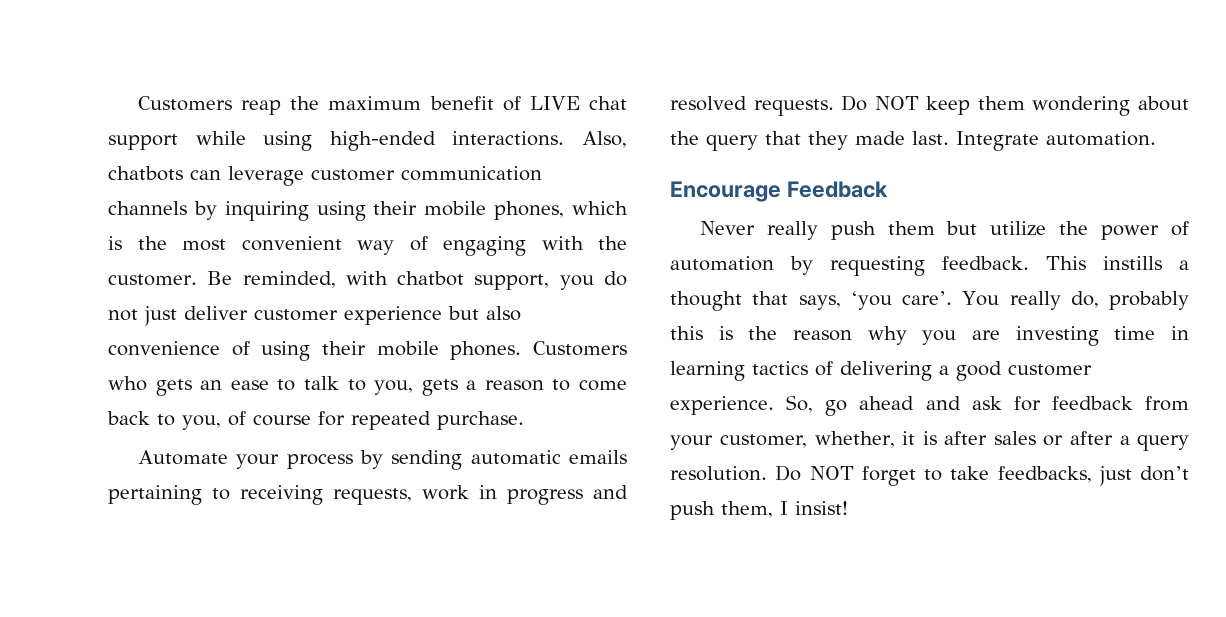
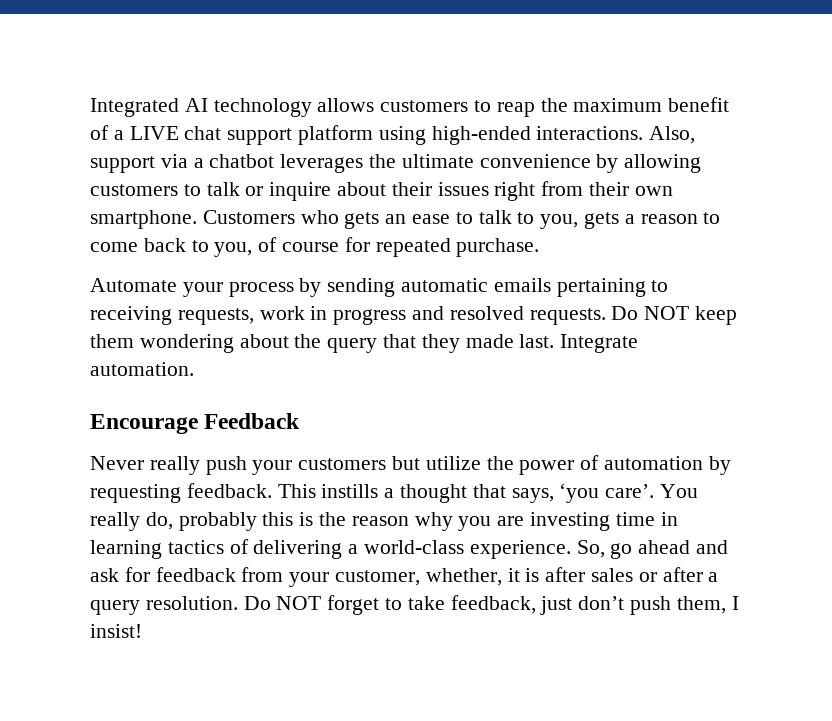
[137,96,232,111] Customers -> [90,98,492,117] Integrated AI technology allows customers to
(521, 103) none -> [113,130,124,140] a
[195,131,246,145] while -> [298,125,374,145] platform
[108,166,542,186] [108,201,628,221] [108,236,627,256] [108,271,627,290] [108,306,521,326] [108,341,522,361] chatbots can leverage customer communication channels by inquiring using their mobile phones, which is the most convenient way of engaging with the customer. Be reminded, with chatbot support, you do not just deliver customer experience but also convenience of using their mobile phones. -> [90,154,702,173] [90,181,673,201] [90,210,197,229] support via a chatbot leverages the ultimate convenience by allowing customers to talk or inquire about their issues right from their own smartphone.
[887,221,935,235] them -> [252,458,387,475] your customers
[956,361,1092,381] good customer -> [364,540,465,554] world-class
[997,466,1092,483] feedbacks, -> [450,595,536,614] feedback,

